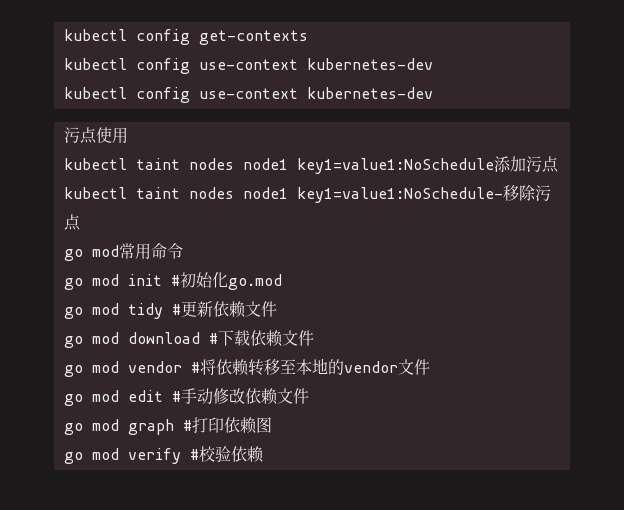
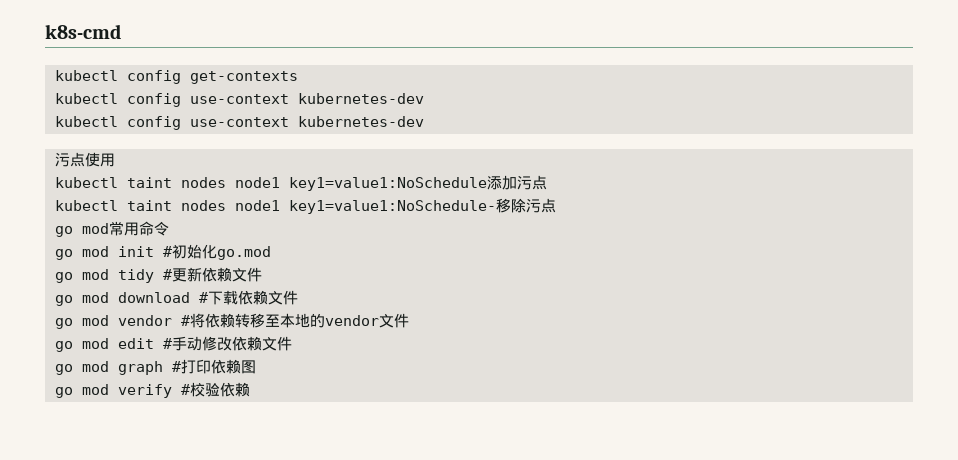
(64, 35) none -> [45,24,121,39] k8s-cmd //

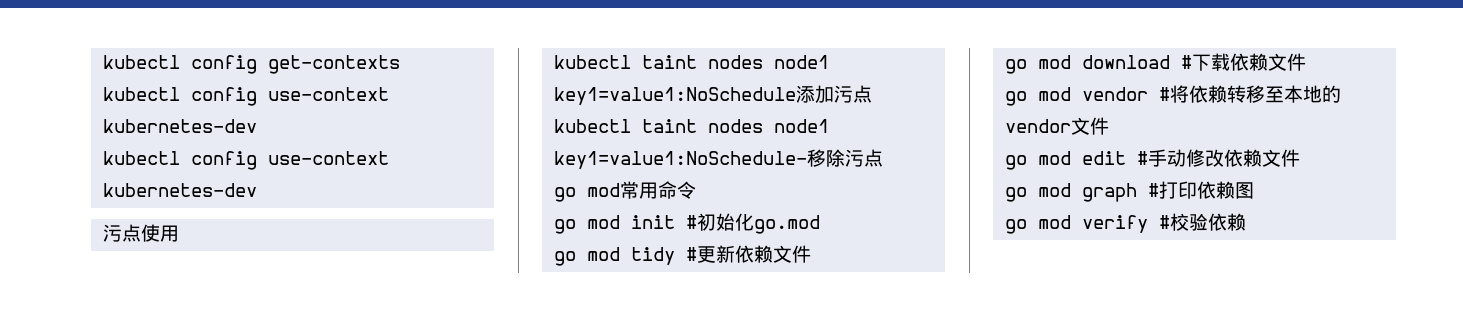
[45,24,121,39] k8s-cmd // -> (103, 62) none

